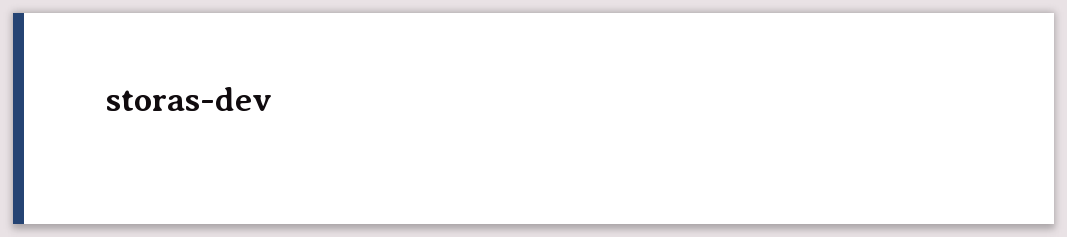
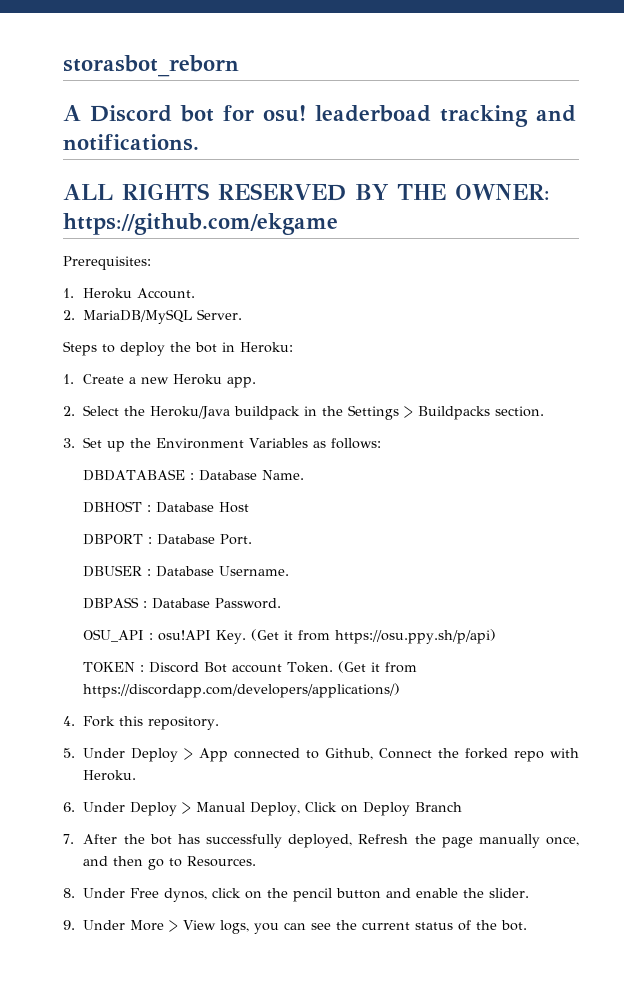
[106,87,272,111] storas-dev -> [63,55,239,77] [63,105,576,127] [63,134,199,151] [63,183,550,201] [63,213,338,235] [63,256,151,270] [63,288,196,299] [63,309,243,324] [63,341,293,356] [63,374,257,388] [63,405,545,420] [63,437,382,452] [83,469,305,481] [83,501,250,513] [83,534,253,545] [83,565,290,577] [83,597,282,609] [83,629,497,644] [83,661,418,673] [83,683,401,698] [63,716,220,730] [63,748,579,762] [83,770,137,781] [63,802,463,816] [63,834,579,848] [83,856,257,870] [63,888,530,902] [63,920,528,934] storasbot_reborn // A Discord bot for osu! leaderboad tracking and notifications. // ALL RIGHTS RESERVED BY THE OWNER: https://github.com/ekgame // Prerequisites: // 1. Heroku Account. // 2. MariaDB/MySQL Server. // Steps to deploy the bot in Heroku: // 1. Create a new Heroku app. // 2. Select the Heroku/Java buildpack in the Settings > Buildpacks section. // 3. Set up the Environment Variables as follows: // DBDATABASE : Database Name. // DBHOST : Database Host // DBPORT : Database Port. // DBUSER : Database Username. // DBPASS : Database Password. // OSU_API : osu!API Key. (Get it from https://osu.ppy.sh/p/api) // TOKEN : Discord Bot account Token. (Get it from https://discordapp.com/developers/applications/) // 4. Fork this repository. // 5. Under Deploy > App connected to Github, Connect the forked repo with Heroku. // 6. Under Deploy > Manual Deploy, Click on Deploy Branch // 7. After the bot has successfully deployed, Refresh the page manually once, and then go to Resources. // 8. Under Free dynos, click on the pencil button and enable the slider. // 9. Under More > View logs, you can see the current status of the bot.

